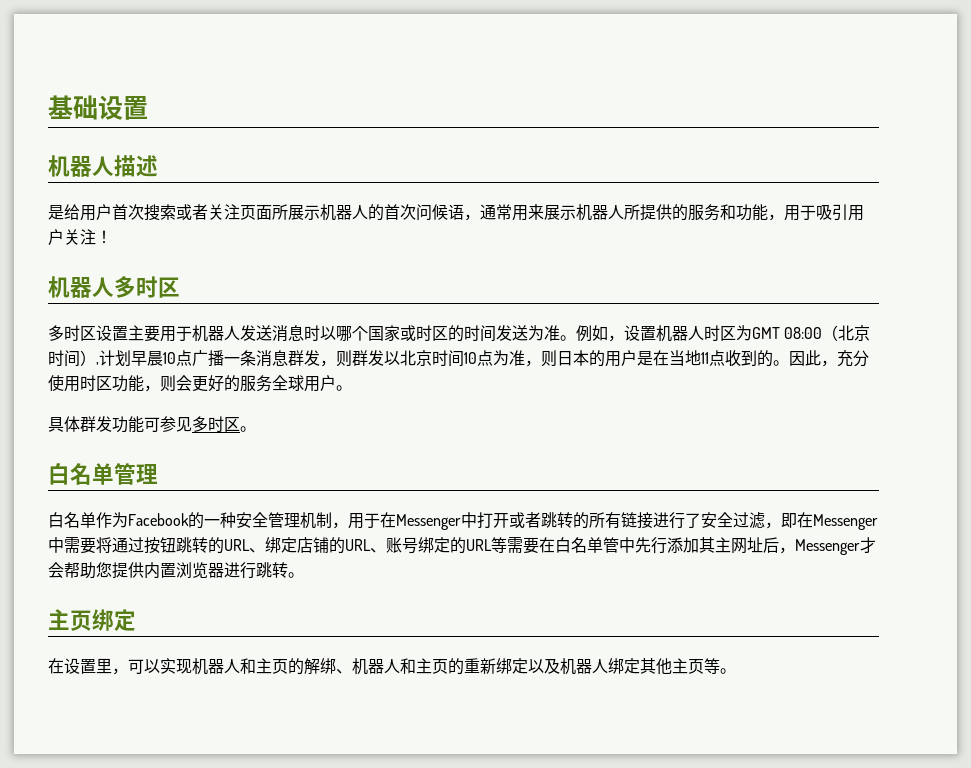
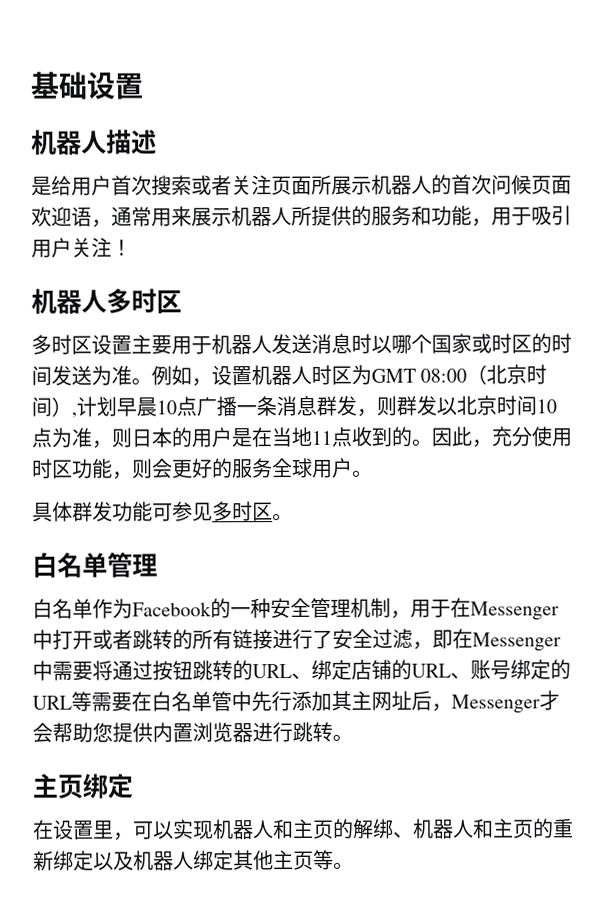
(448, 212) none -> [531,175,572,195] [31,206,72,227] 页面欢迎

